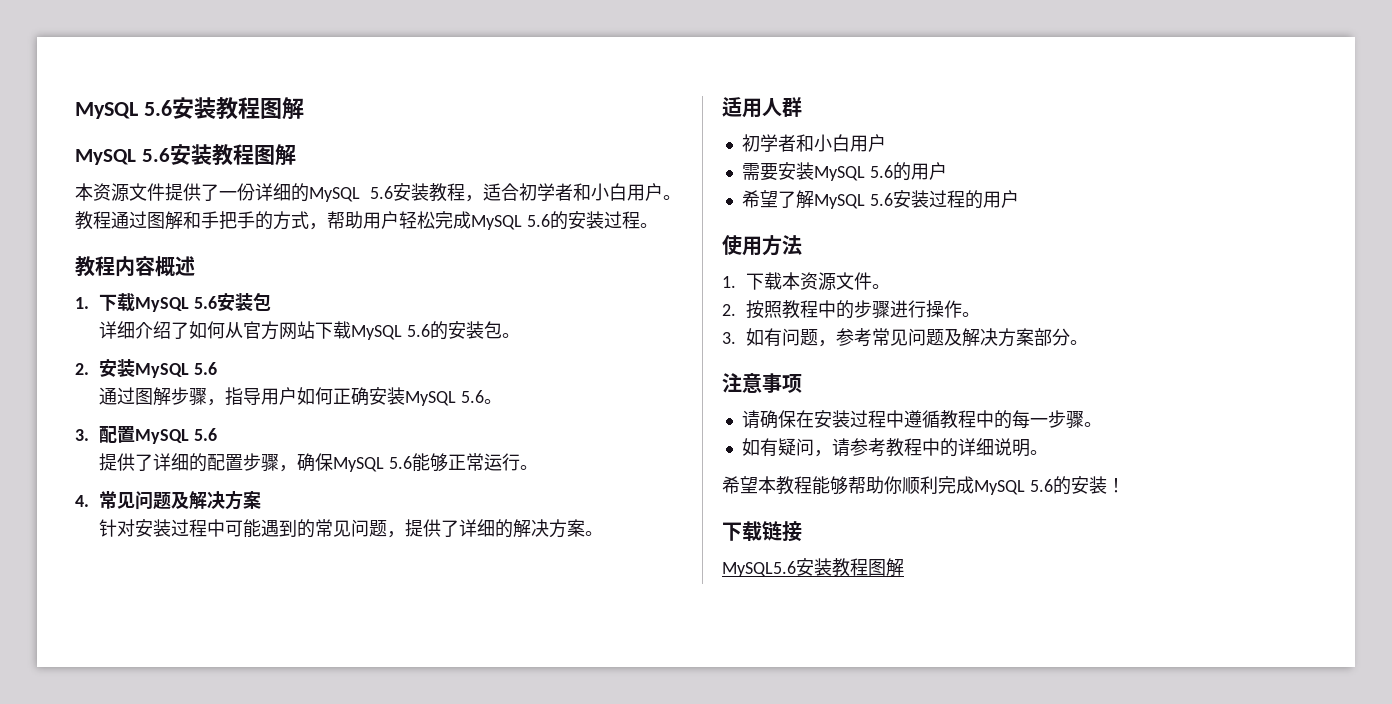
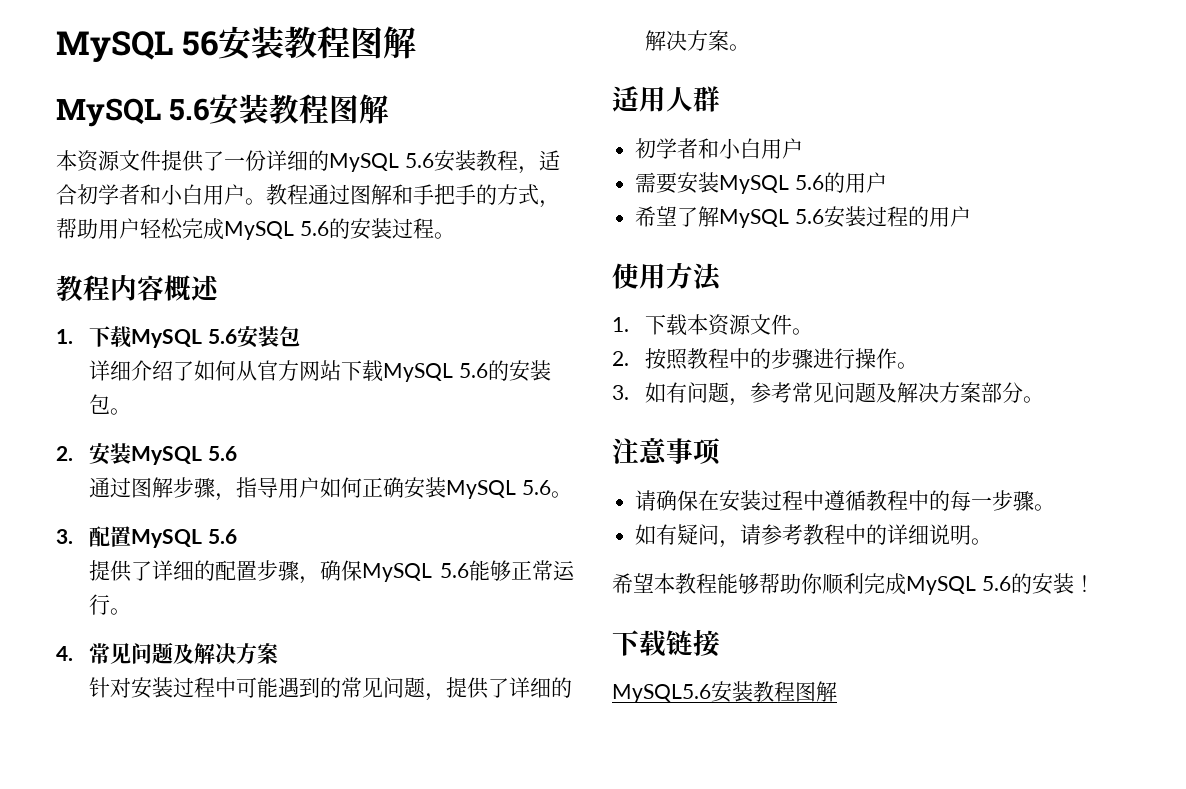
[75,100,172,119] MySQL 5.6 -> [56,31,218,63] MySQL 56

